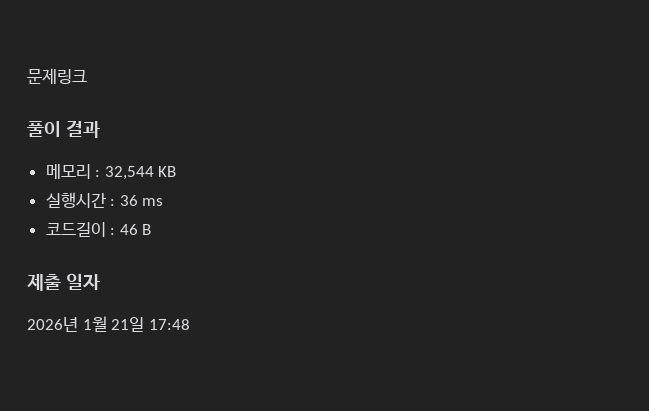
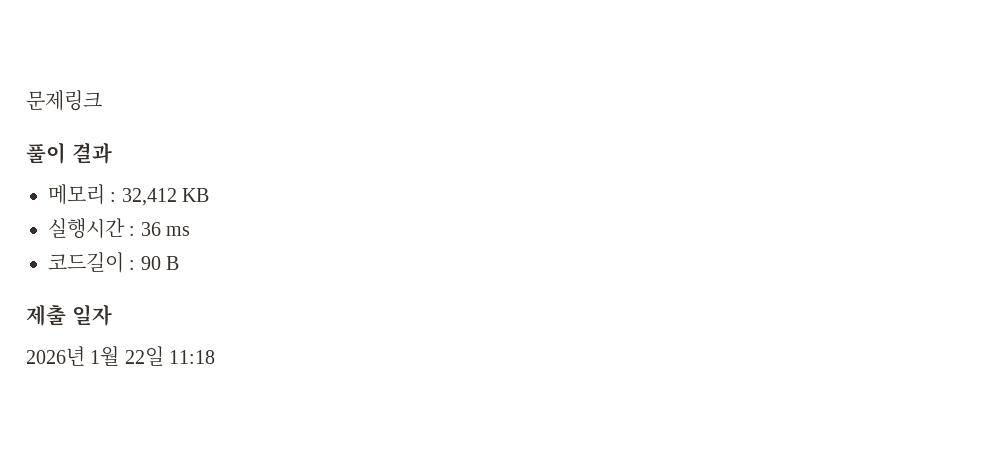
[104,166,154,180] 32,544 -> [121,188,177,206] 32,412
[119,224,138,235] 46 -> [140,256,161,270] 90
[111,317,190,332] 21일 17:48 -> [124,346,216,366] 22일 11:18

